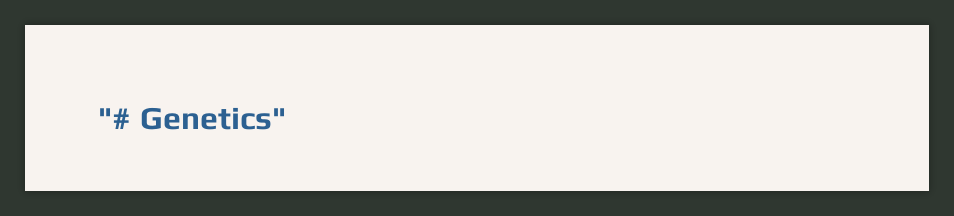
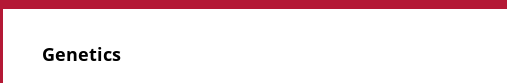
[98,107,286,130] "# Genetics" -> [42,47,121,61] Genetics

